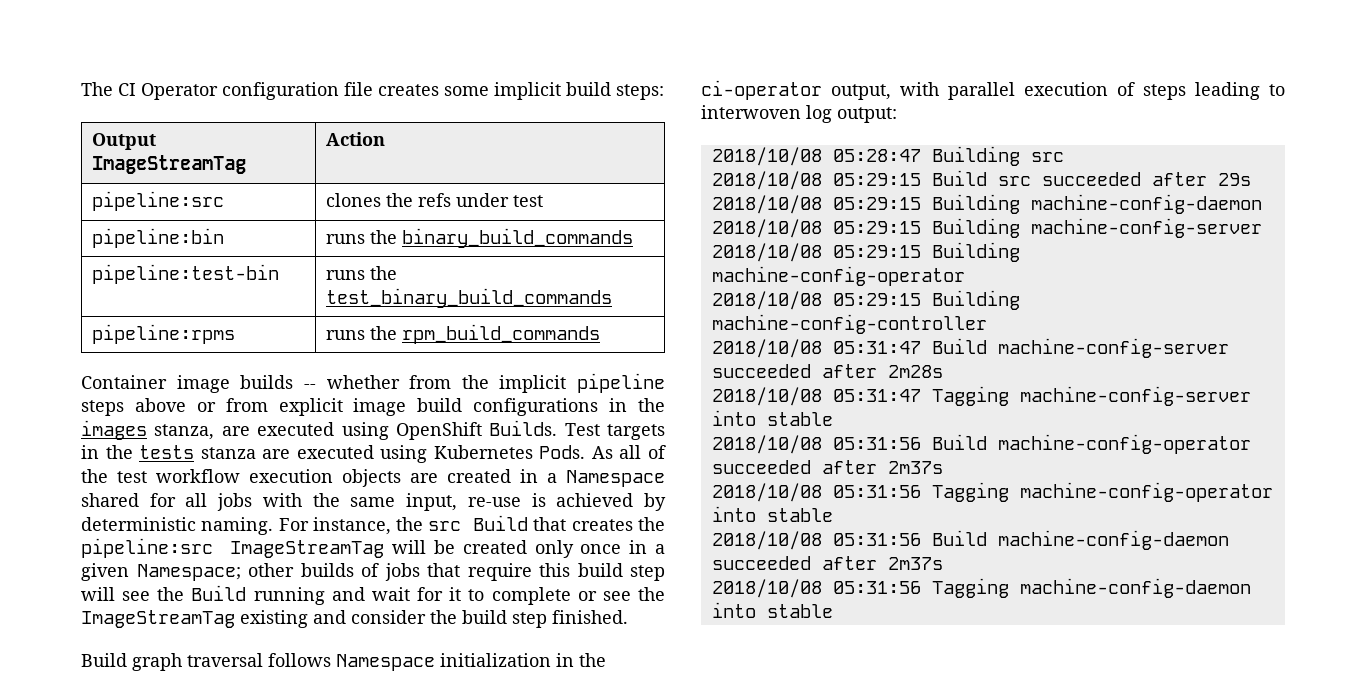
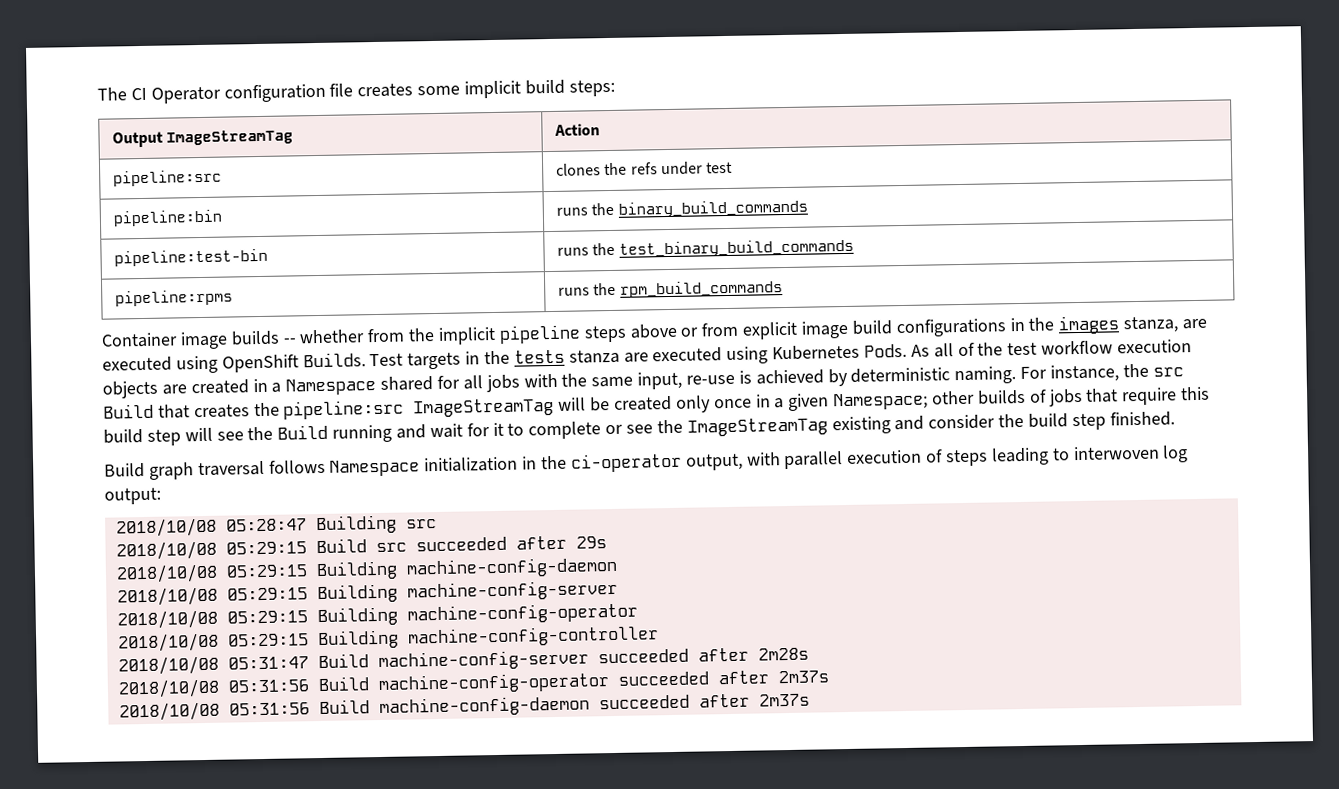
[711,386,1251,406] [711,410,833,426] // 2018/10/08 05:31:47 Tagging machine-config-server into stable -> (809, 654) none
[711,482,1273,502] [711,506,833,522] // 2018/10/08 05:31:56 Tagging machine-config-operator into stable -> (829, 677) none
[711,578,1251,598] [711,602,833,618] // 2018/10/08 05:31:56 Tagging machine-config-daemon into stable -> (810, 700) none

